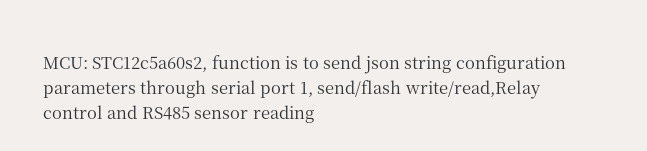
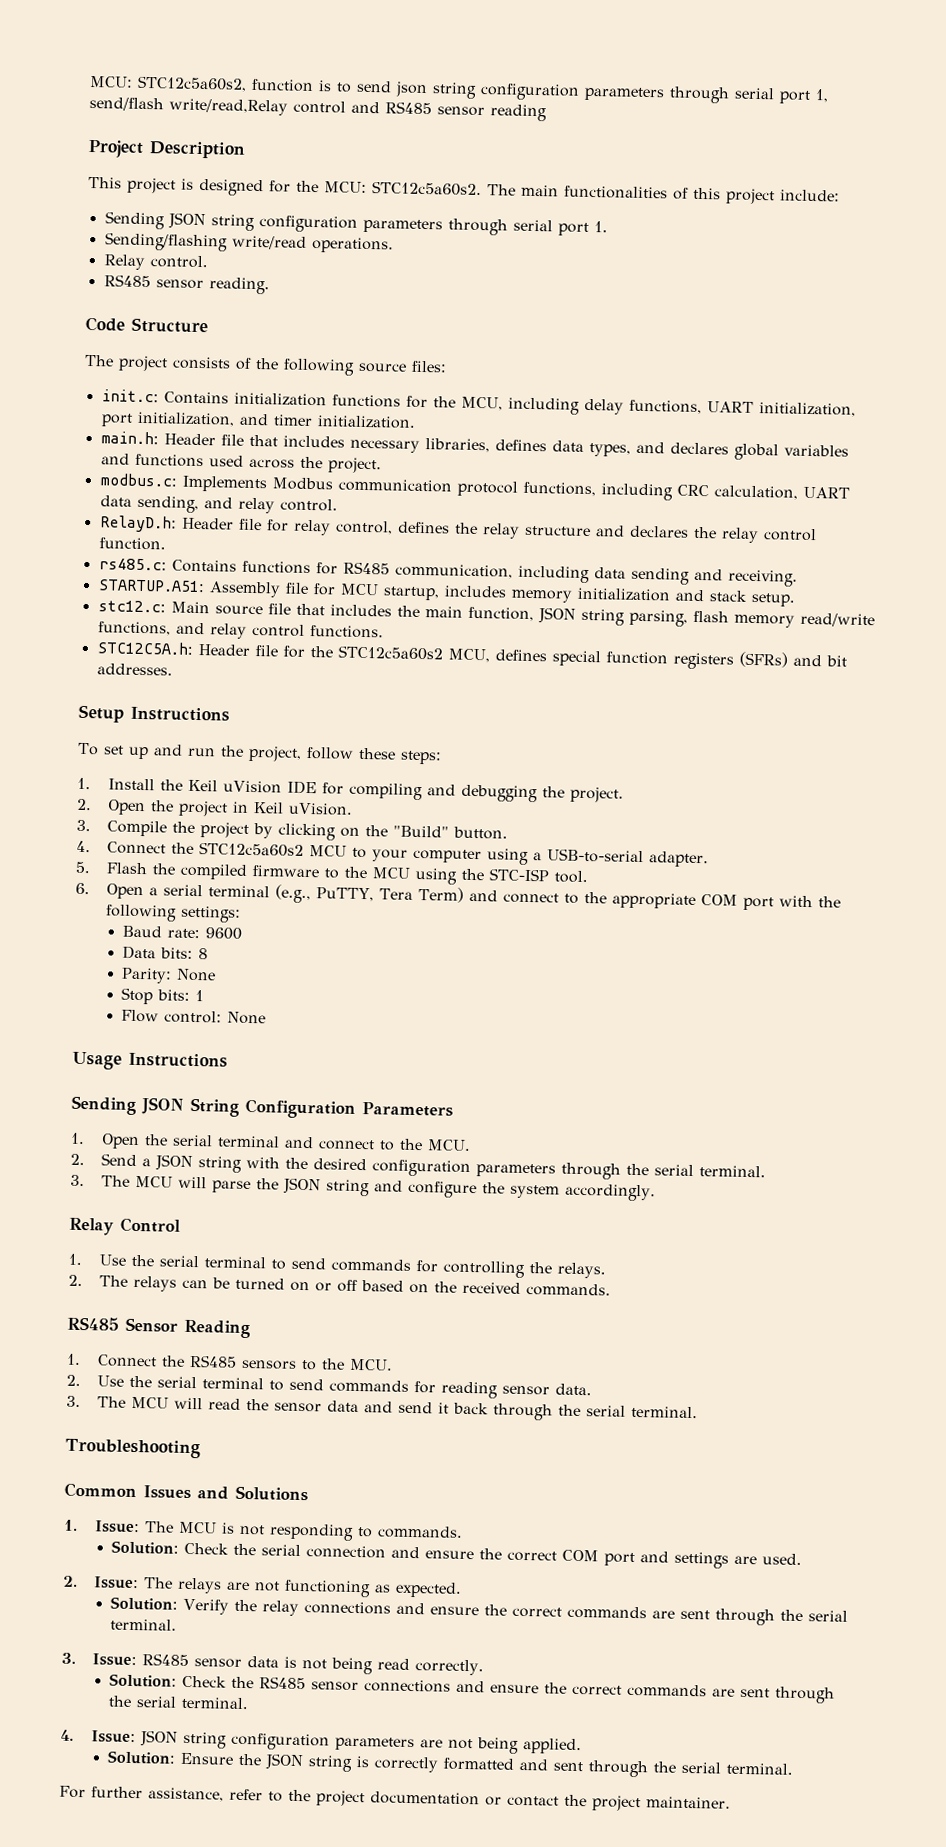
(314, 114) none -> [88,139,245,159] [88,176,840,205] [104,211,608,236] [104,232,394,254] [103,254,208,270] [103,274,270,295] [85,316,208,334] [84,354,447,376] [101,389,856,417] [100,411,416,429] [100,431,849,461] [100,453,382,474] [99,473,850,501] [99,495,338,514] [98,515,817,544] [98,537,166,551] [98,558,798,587] [97,579,795,607] [97,600,875,628] [97,621,384,639] [96,641,847,670] [96,663,173,676] [78,704,230,723] [77,742,442,765] [77,777,624,803] [76,798,353,817] [76,819,508,841] [76,840,709,868] [75,861,588,885] [75,882,841,911] [104,904,241,923] [122,925,243,940] [122,945,209,960] [121,967,217,984] [121,987,205,1005] [121,1009,267,1025] [72,1051,228,1070] [71,1095,453,1119] [70,1132,471,1151] [70,1153,766,1180] [70,1174,656,1202] [69,1217,181,1236] [68,1253,606,1279] [68,1274,611,1297] [67,1316,251,1339] [67,1353,393,1371] [66,1374,592,1399] [66,1395,698,1421] [65,1438,201,1459] [64,1482,308,1502] [64,1519,463,1541] [111,1540,803,1569] [63,1575,462,1598] [110,1596,849,1626] [110,1618,178,1631] [61,1652,484,1676] [109,1673,836,1704] [108,1695,250,1710] [60,1729,582,1755] [107,1750,794,1778] [59,1785,731,1812] // Project Description // This project is designed for the MCU: STC12c5a60s2. The main functionalities of this project include: // Sending JSON string configuration parameters through serial port 1. // Sending/flashing write/read operations. // Relay control. // RS485 sensor reading. // Code Structure // The project consists of the following source files: // init.c: Contains initialization functions for the MCU, including delay functions, UART initialization, port initialization, and timer initialization. // main.h: Header file that includes necessary libraries, defines data types, and declares global variables and functions used across the project. // modbus.c: Implements Modbus communication protocol functions, including CRC calculation, UART data sending, and relay control. // RelayD.h: Header file for relay control, defines the relay structure and declares the relay control function. // rs485.c: Contains functions for RS485 communication, including data sending and receiving. // STARTUP.A51: Assembly file for MCU startup, includes memory initialization and stack setup. // stc12.c: Main source file that includes the main function, JSON string parsing, flash memory read/write functions, and relay control functions. // STC12C5A.h: Header file for the STC12c5a60s2 MCU, defines special function registers (SFRs) and bit addresses. // Setup Instructions // To set up and run the project, follow these steps: // 1. Install the Keil uVision IDE for compiling and debugging the project. // 2. Open the project in Keil uVision. // 3. Compile the project by clicking on the "Build" button. // 4. Connect the STC12c5a60s2 MCU to your computer using a USB-to-serial adapter. // 5. Flash the compiled firmware to the MCU using the STC-ISP tool. // 6. Open a serial terminal (e.g., PuTTY, Tera Term) and connect to the appropriate COM port with the following settings: // Baud rate: 9600 // Data bits: 8 // Parity: None // Stop bits: 1 // Flow control: None // Usage Instructions // Sending JSON String Configuration Parameters // 1. Open the serial terminal and connect to the MCU. // 2. Send a JSON string with the desired configuration parameters through the serial terminal. // 3. The MCU will parse the JSON string and configure the system accordingly. // Relay Control // 1. Use the serial terminal to send commands for controlling the relays. // 2. The relays can be turned on or off based on the received commands. // RS485 Sensor Reading // 1. Connect the RS485 sensors to the MCU. // 2. Use the serial terminal to send commands for reading sensor data. // 3. The MCU will read the sensor data and send it back through the serial terminal. // Troubleshooting // Common Issues and Solutions // 1. Issue: The MCU is not responding to commands. // Solution: Check the serial connection and ensure the correct COM port and settings are used. // 2. Issue: The relays are not functioning as expected. // Solution: Verify the relay connections and ensure the correct commands are sent through the serial terminal. // 3. Issue: RS485 sensor data is not being read correctly. // Solution: Check the RS485 sensor connections and ensure the correct commands are sent through the serial terminal. // 4. Issue: JSON string configuration parameters are not being applied. // Solution: Ensure the JSON string is correctly formatted and sent through the serial terminal. // For further assistance, refer to the project documentation or contact the project maintainer.

